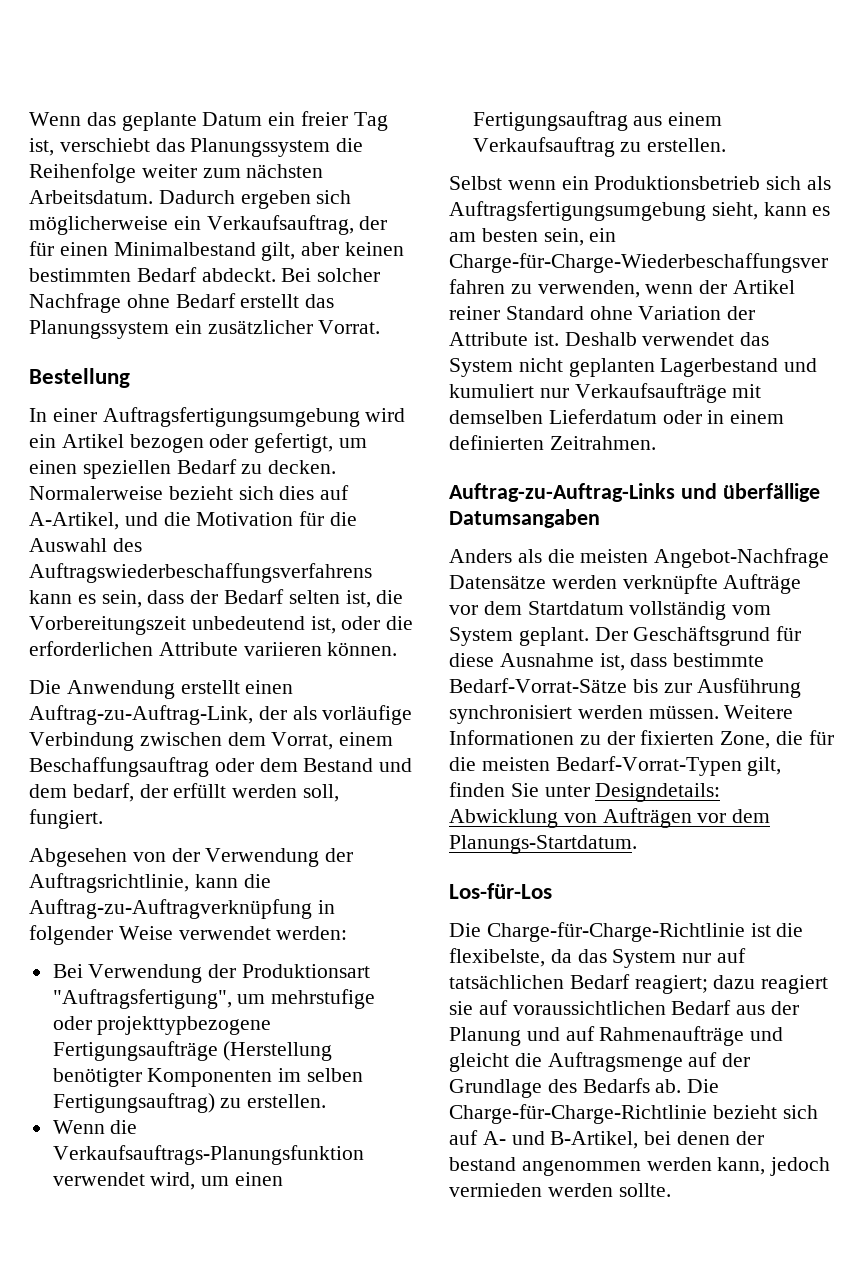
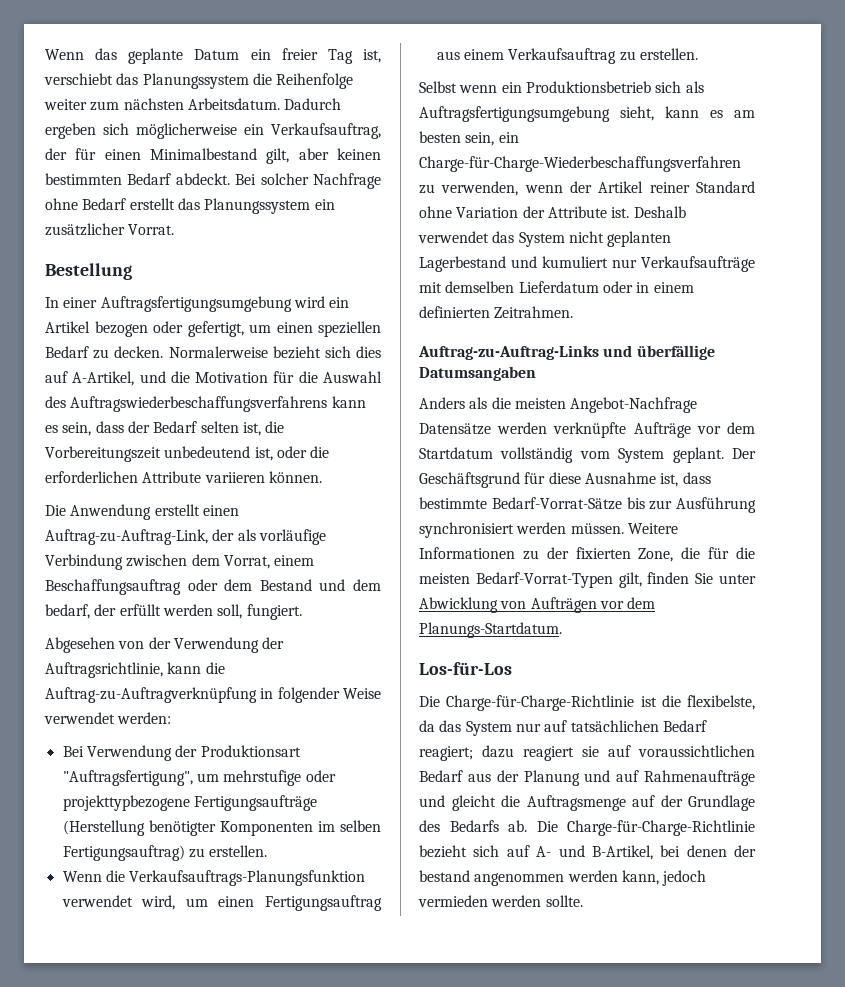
[595,783,721,802] Designdetails: -> (756, 579) none

